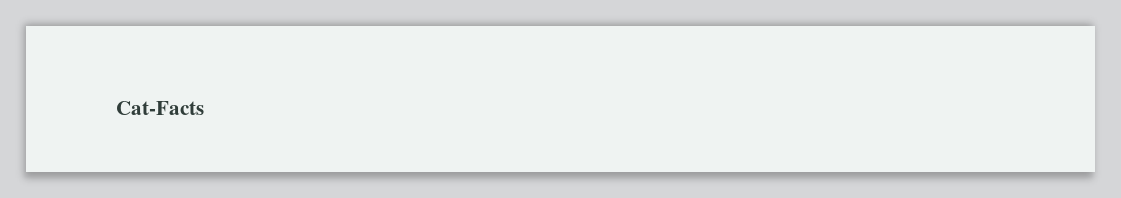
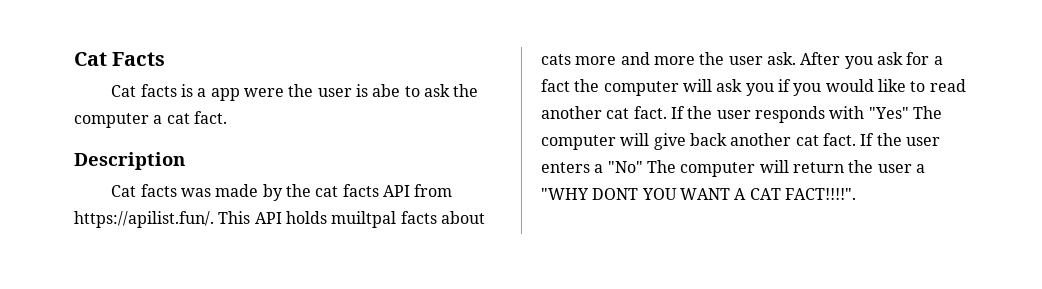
[116,101,204,115] Cat-Facts -> [74,52,166,66] [111,84,479,101] [74,111,227,128] [74,152,185,170] [111,184,453,201] [74,211,485,228] [541,52,943,69] [541,79,966,96] [541,106,942,123] [541,133,940,150] [541,160,925,177] [541,188,856,200] Cat Facts // Cat facts is a app were the user is abe to ask the computer a cat fact. // Description // Cat facts was made by the cat facts API from https://apilist.fun/. This API holds muiltpal facts about cats more and more the user ask. After you ask for a fact the computer will ask you if you would like to read another cat fact. If the user responds with "Yes" The computer will give back another cat fact. If the user enters a "No" The computer will return the user a "WHY DONT YOU WANT A CAT FACT!!!!".

